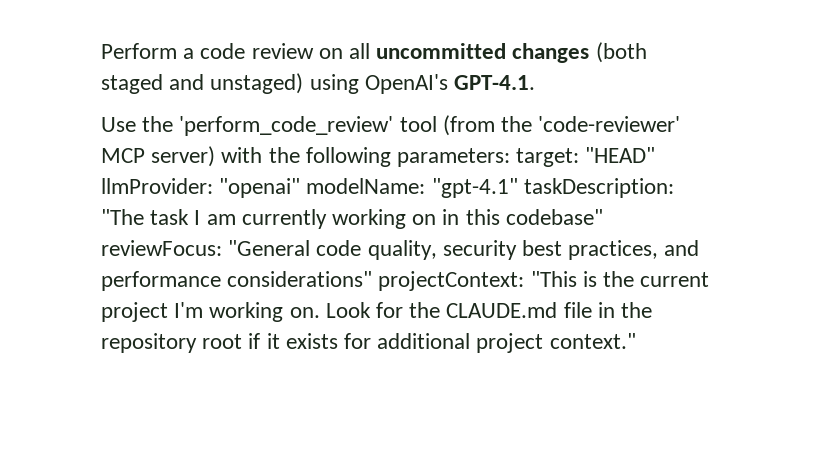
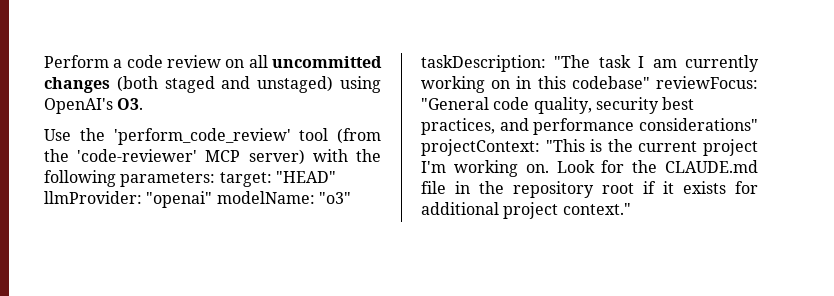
[454,75,536,90] GPT-4.1. -> [117,98,144,110] O3.
[431,178,518,198] "gpt-4.1" -> [318,192,351,204] "o3"

